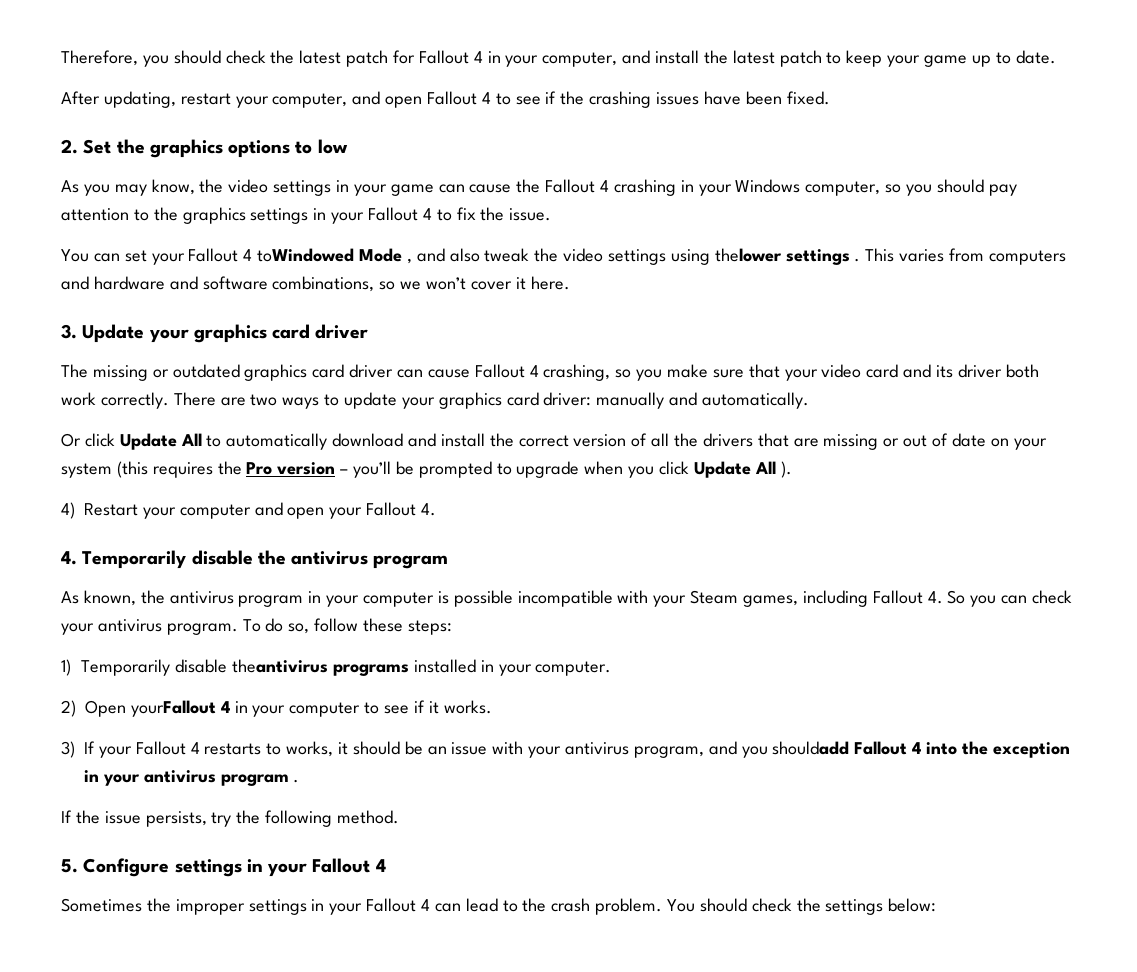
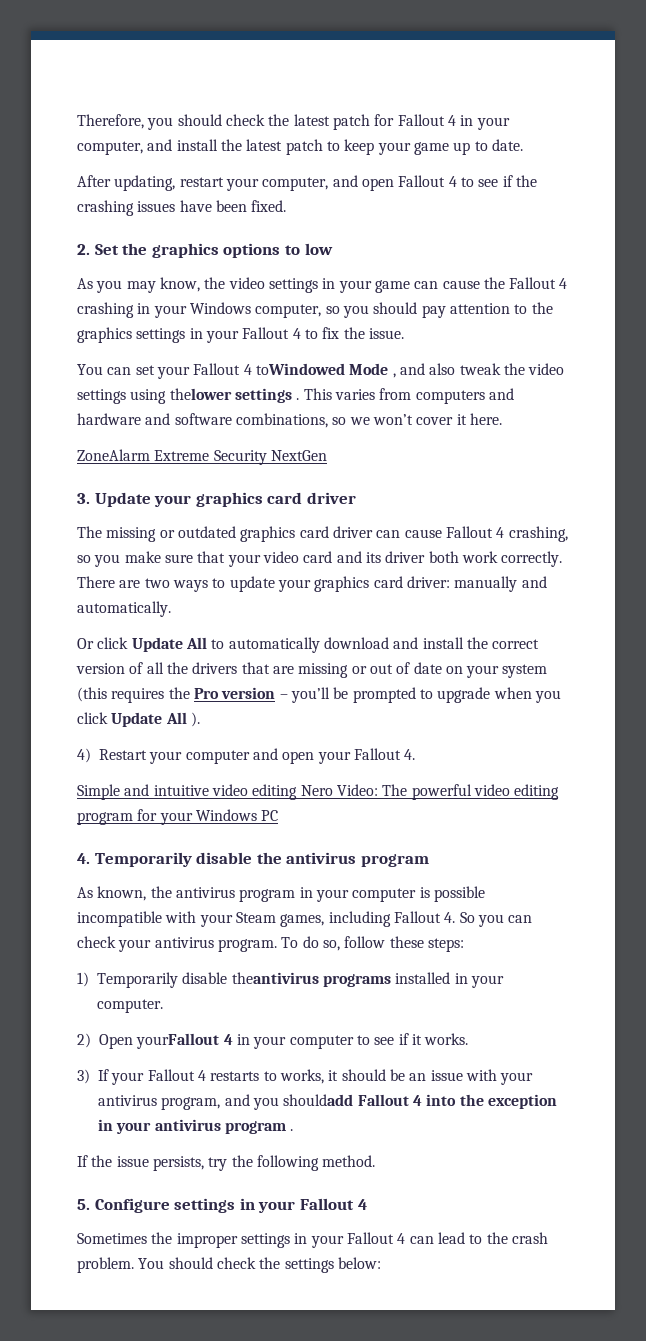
(570, 283) none -> [77,449,327,465] // ZoneAlarm Extreme Security NextGen
(437, 509) none -> [77,784,560,800] [77,809,279,825] // Simple and intuitive video editing Nero Video: The powerful video editing program for your Windows PC

